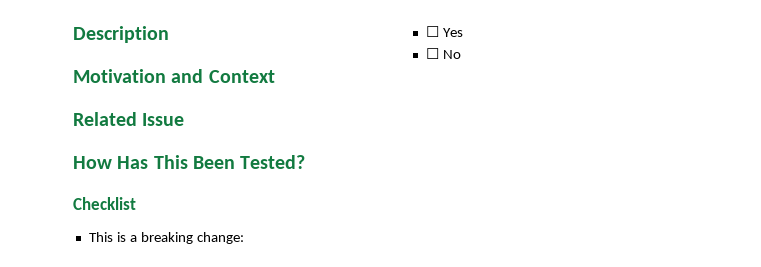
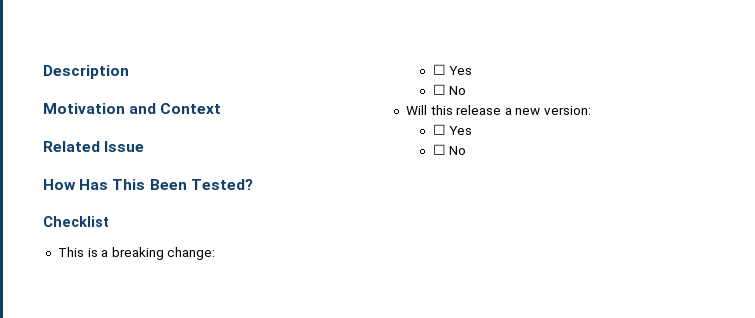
(461, 54) none -> [405,105,592,115] [432,124,473,135] [432,144,467,155] // Will this release a new version: // ☐ Yes // ☐ No

